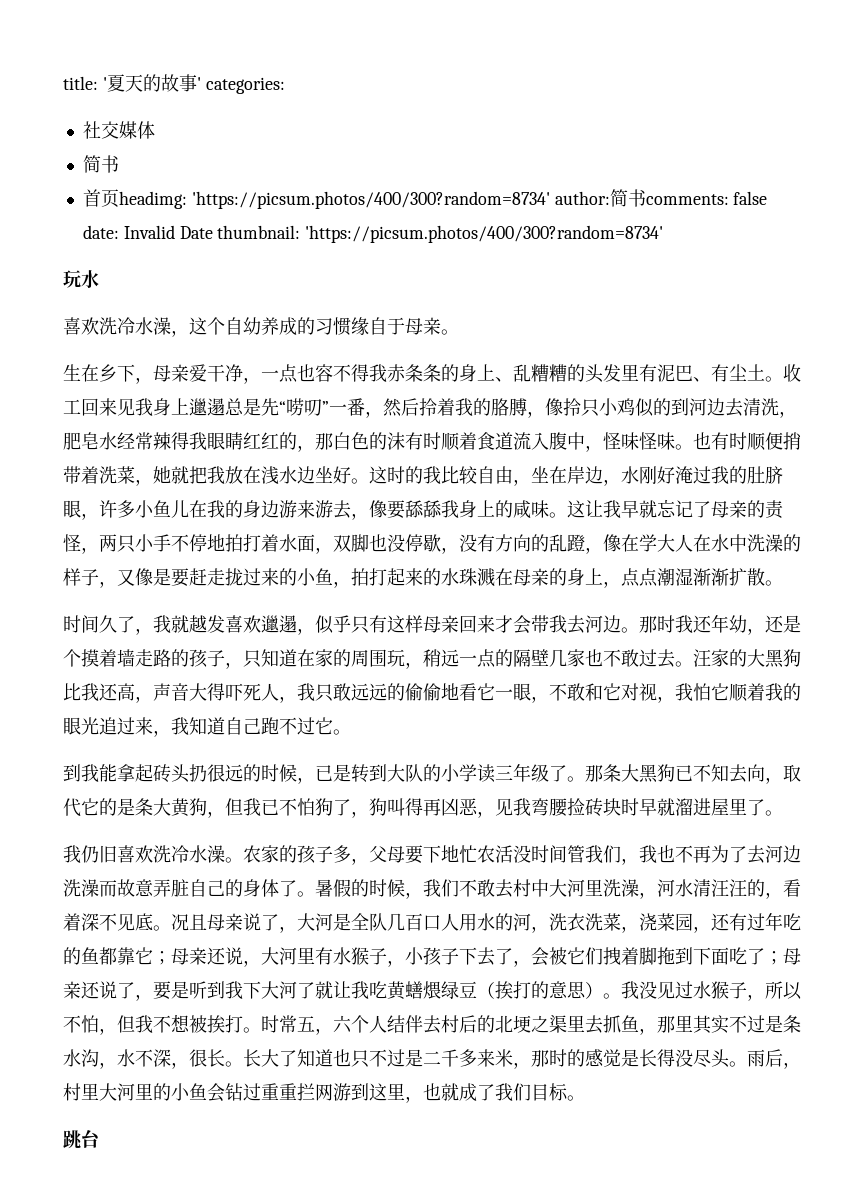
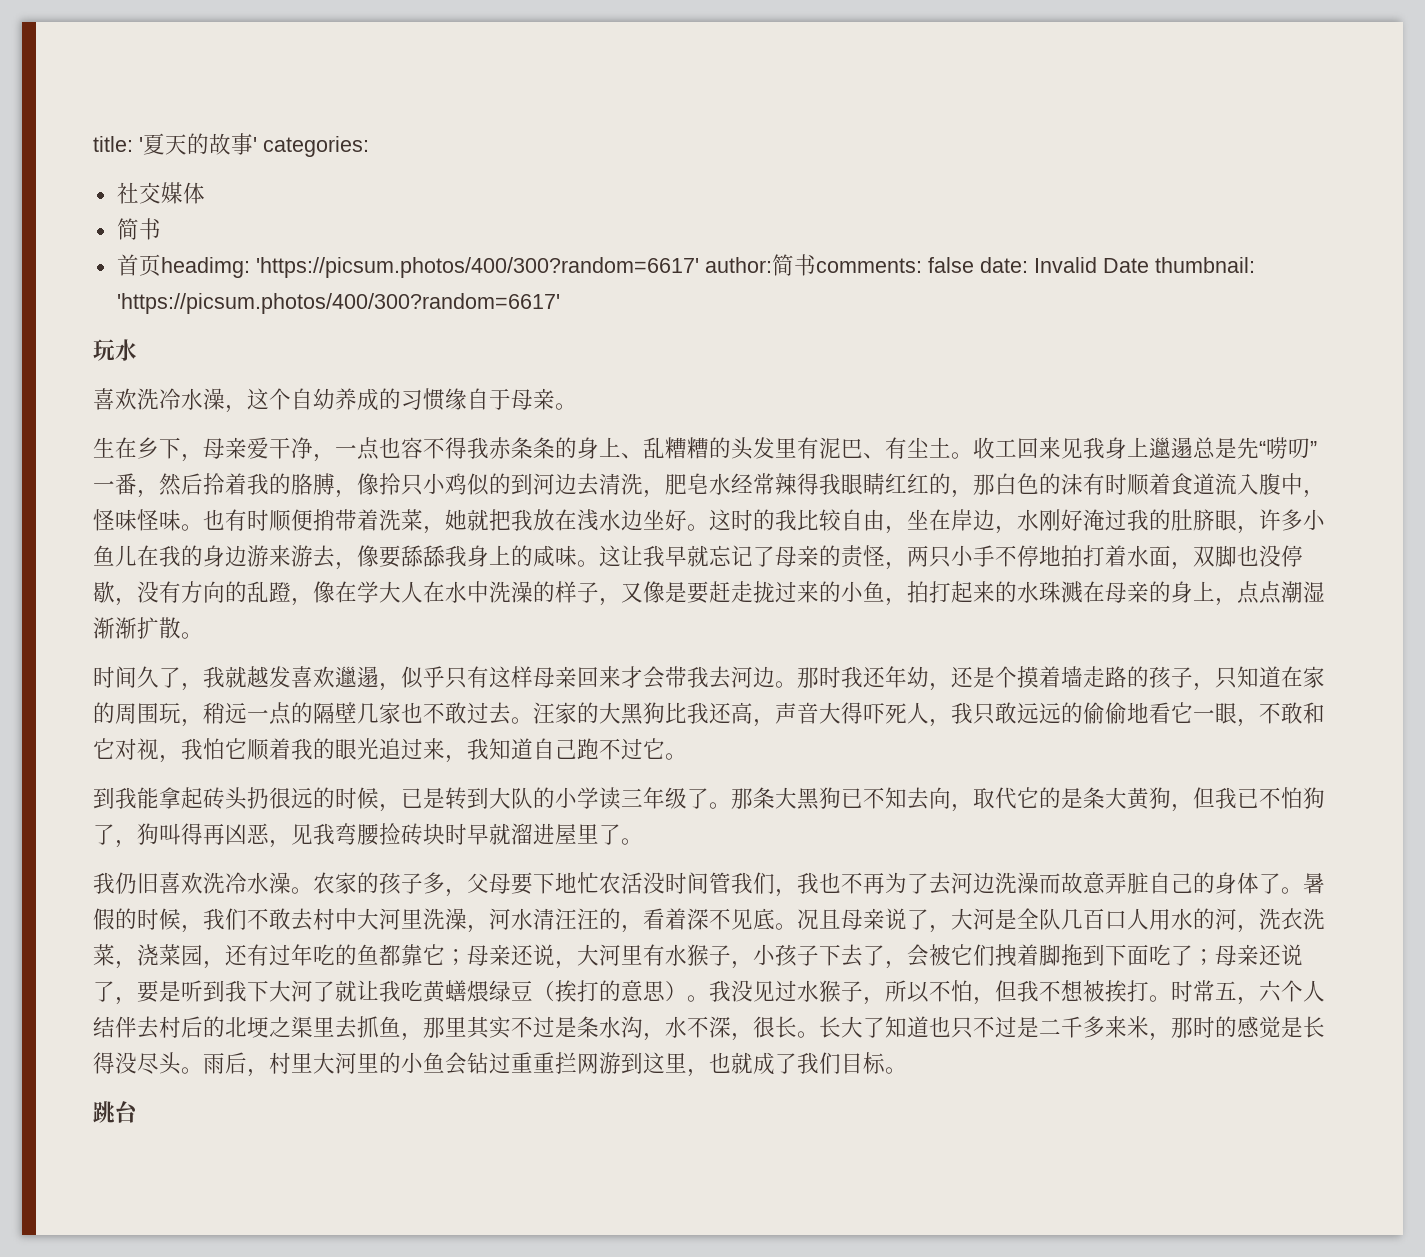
[191,191,550,209] 'https://picsum.photos/400/300?random=8734' -> [255,257,699,278] 'https://picsum.photos/400/300?random=6617'
[305,225,664,243] 'https://picsum.photos/400/300?random=8734' -> [116,293,560,314] 'https://picsum.photos/400/300?random=6617'

